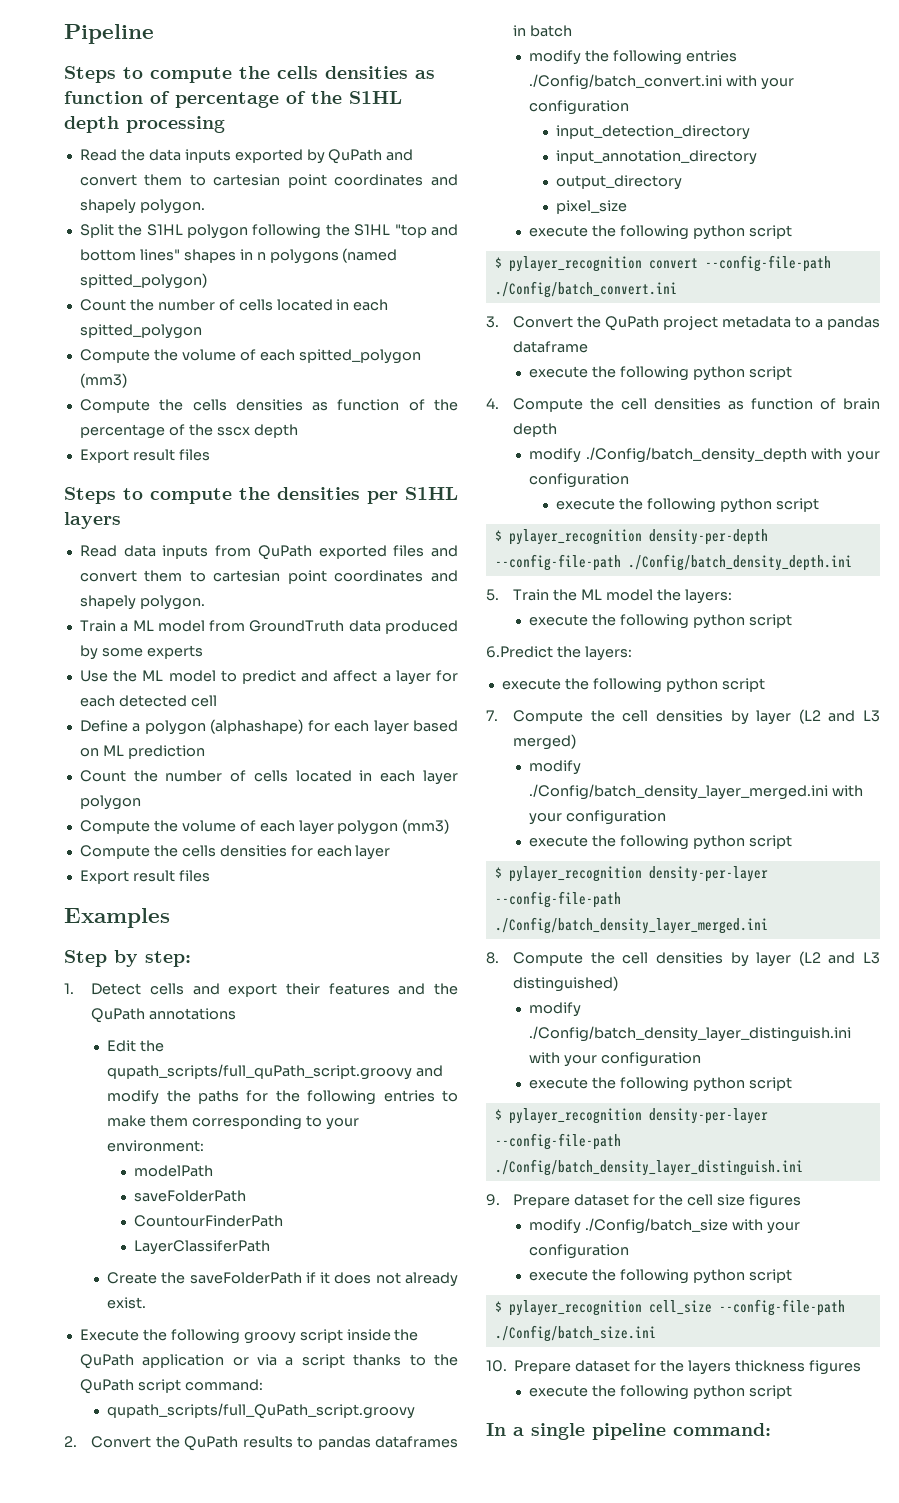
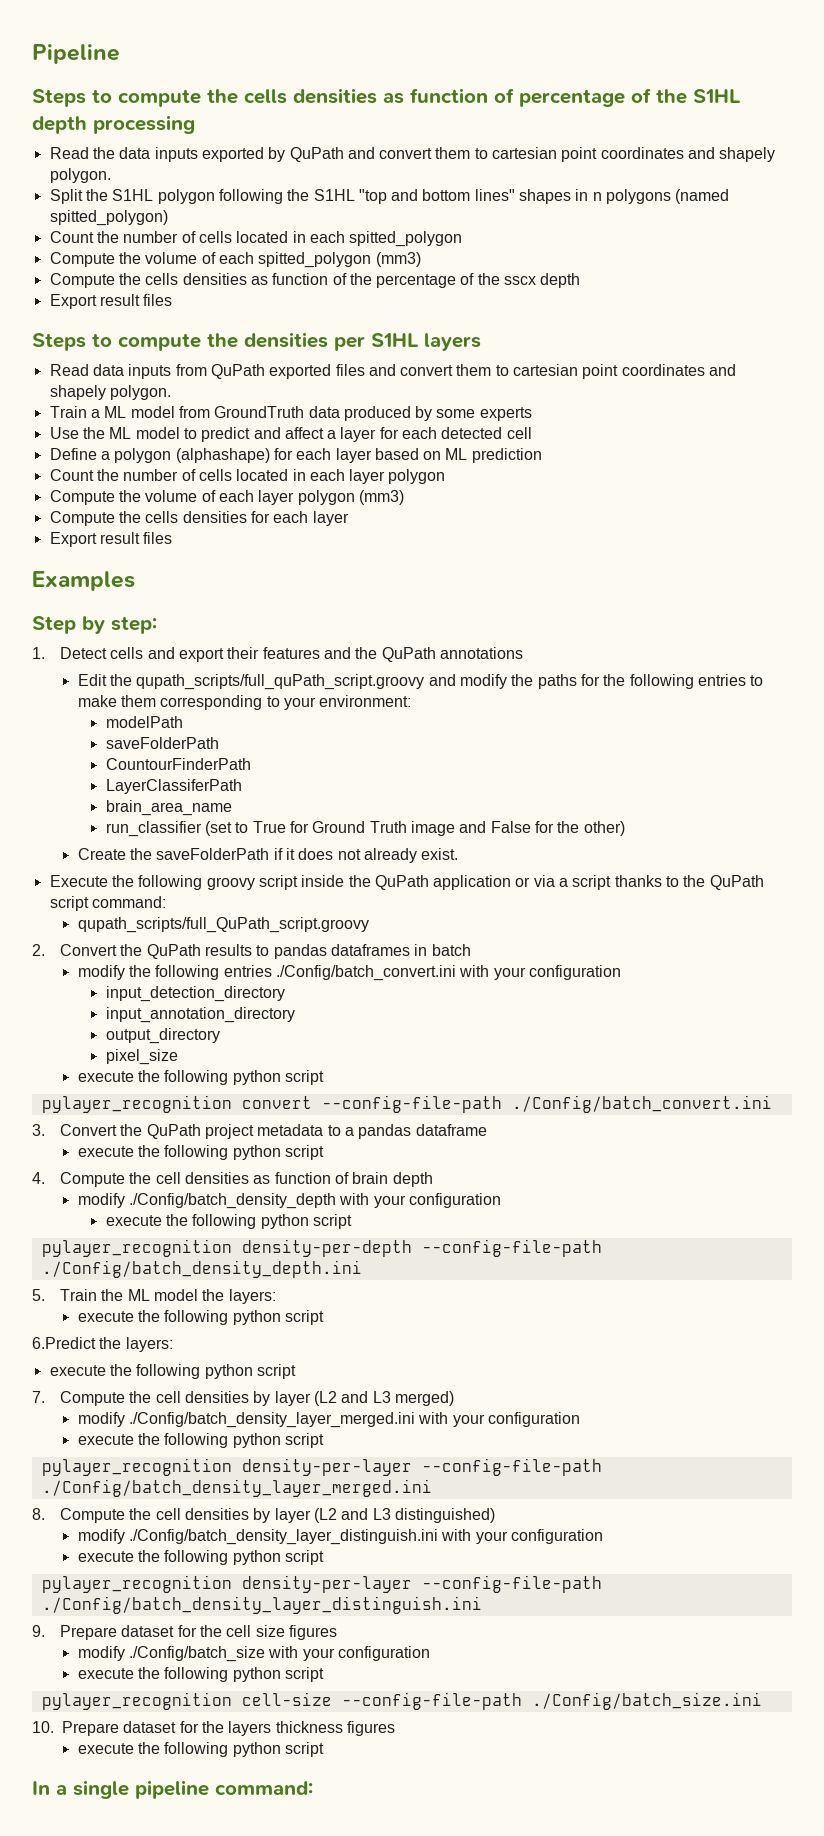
(271, 1247) none -> [105,800,232,816] [105,821,625,837] // brain_area_name // run_classifier (set to True for Ground Truth image and False for the other)
[494,257,502,268] $ -> (324, 1077) none
[494,530,502,541] $ -> (353, 1221) none
[494,867,502,878] $ -> (324, 1440) none
[494,1109,502,1120] $ -> (324, 1557) none
[494,1300,712,1316] $ pylayer_recognition cell_size -> [41,1692,332,1710] pylayer_recognition cell-size

